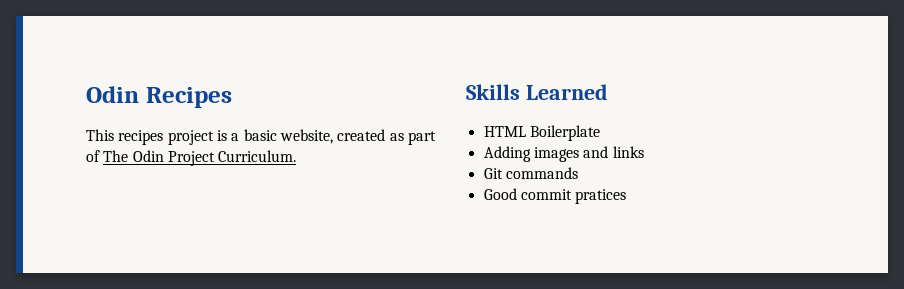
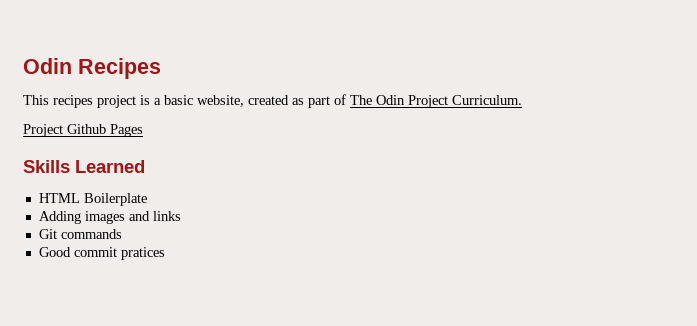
(297, 156) none -> [23,124,143,137] // Project Github Pages

